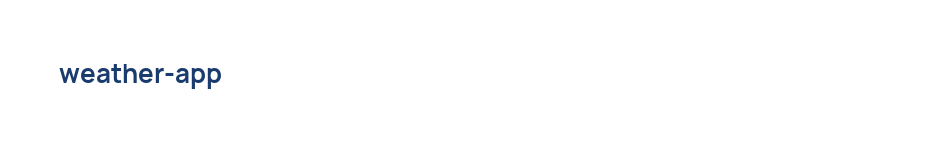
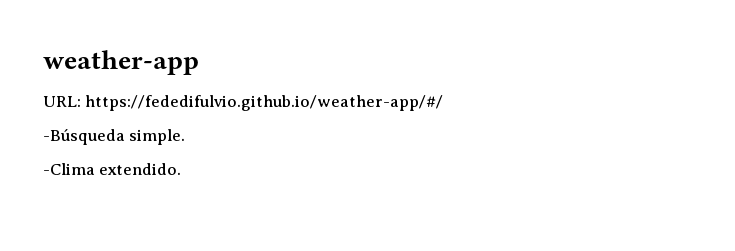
(222, 76) none -> [43,95,444,111] [43,129,186,145] [43,163,182,175] // URL: https://fededifulvio.github.io/weather-app/#/ // -Búsqueda simple. // -Clima extendido.

